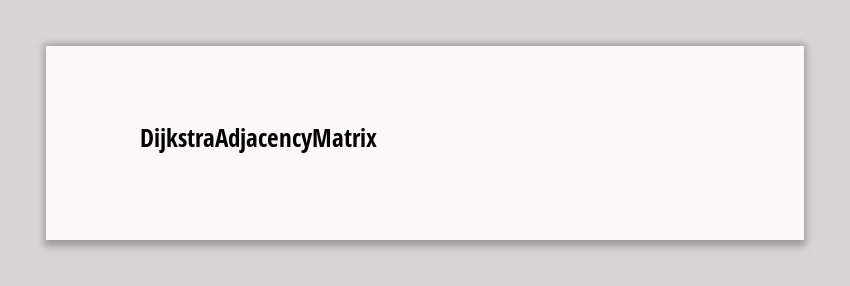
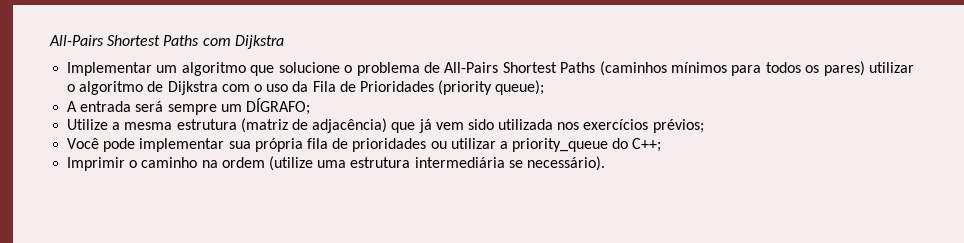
[140,128,377,153] DijkstraAdjacencyMatrix -> [49,35,284,49] [67,61,914,76] [67,80,545,95] [67,98,310,115] [67,118,704,133] [67,138,662,152] [67,156,605,171] All-Pairs Shortest Paths com Dijkstra // Implementar um algoritmo que solucione o problema de All-Pairs Shortest Paths (caminhos mínimos para todos os pares) utilizar o algoritmo de Dijkstra com o uso da Fila de Prioridades (priority queue); // A entrada será sempre um DÍGRAFO; // Utilize a mesma estrutura (matriz de adjacência) que já vem sido utilizada nos exercícios prévios; // Você pode implementar sua própria fila de prioridades ou utilizar a priority_queue do C++; // Imprimir o caminho na ordem (utilize uma estrutura intermediária se necessário).

